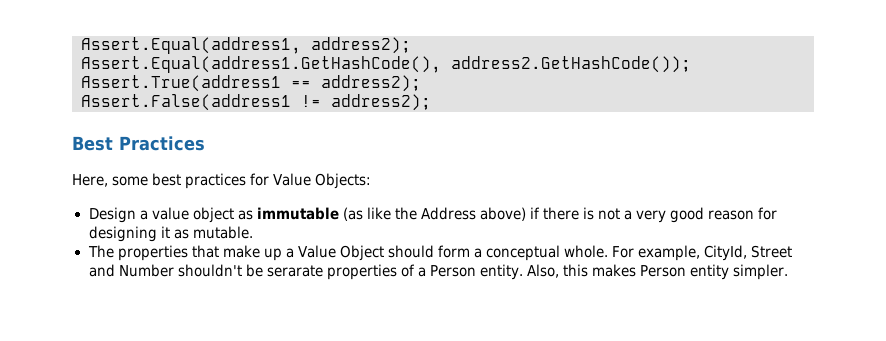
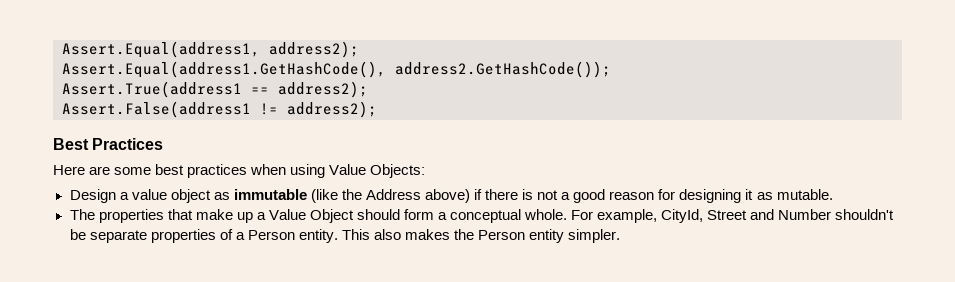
[72,174,108,187] Here, -> [53,165,111,175] Here are
[250,173,270,186] for -> [250,164,326,178] when using
[342,207,391,221] (as like -> [310,189,338,203] (like
[636,210,667,223] very -> (571, 196) none
[266,265,323,277] serarate -> [89,230,147,243] separate
[526,264,637,278] Also, this makes -> [341,229,475,240] This also makes the

